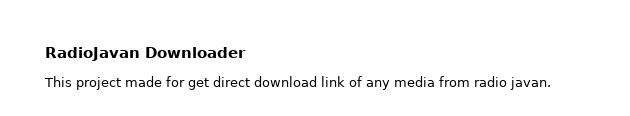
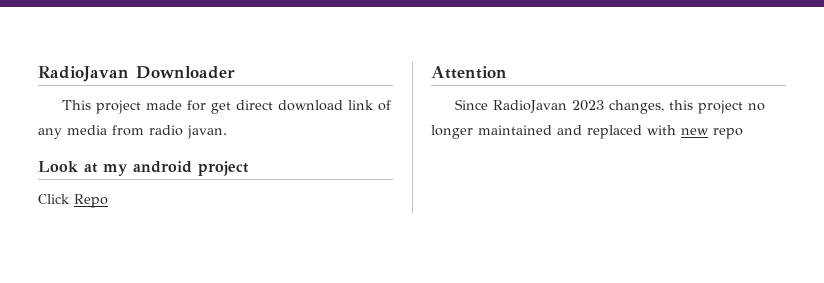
(551, 83) none -> [38,161,249,176] [38,194,108,208] [431,66,507,79] [454,99,765,114] [431,125,743,139] // Look at my android project // Click Repo // Attention // Since RadioJavan 2023 changes, this project no longer maintained and replaced with new repo

